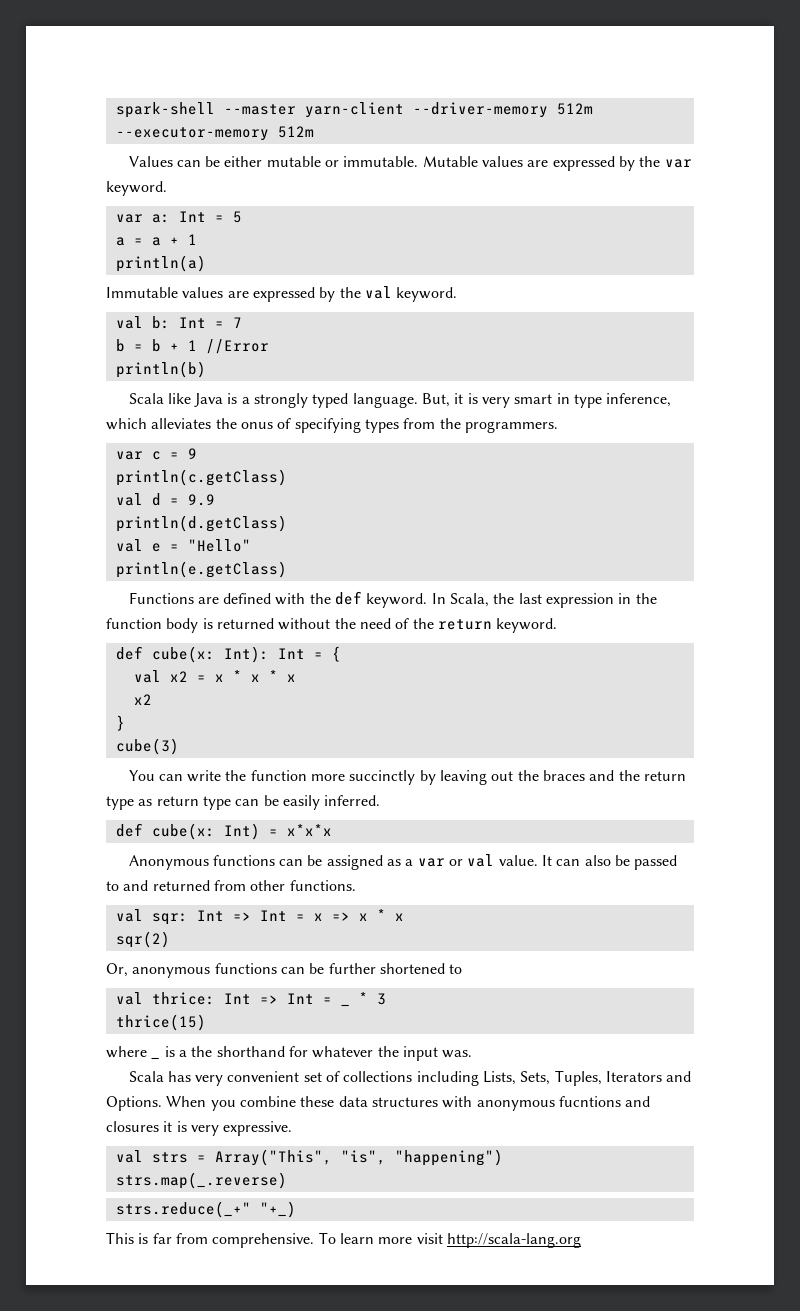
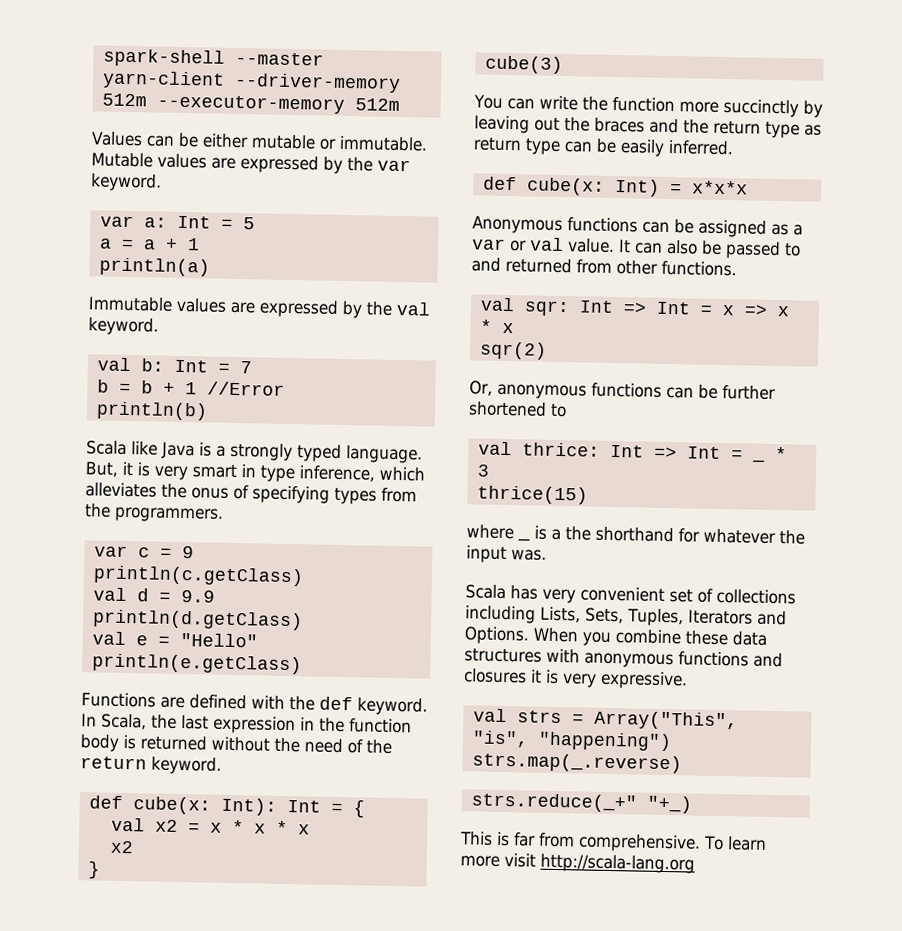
[558,1096,621,1107] fucntions -> [678,651,749,667] functions

